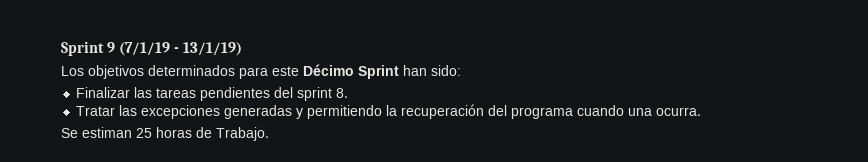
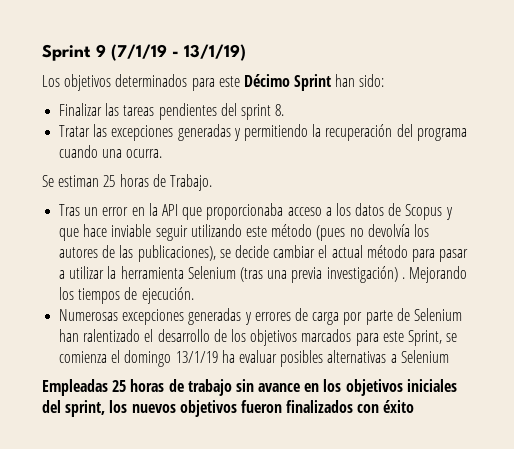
(269, 134) none -> [59,203,453,220] [59,224,429,241] [59,245,469,262] [59,266,467,283] [59,287,194,304] [59,308,462,325] [59,329,458,346] [59,350,449,367] [42,379,457,396] [42,400,415,417] // Tras un error en la API que proporcionaba acceso a los datos de Scopus y que hace inviable seguir utilizando este método (pues no devolvía los autores de las publicaciones), se decide cambiar el actual método para pasar a utilizar la herramienta Selenium (tras una previa investigación) . Mejorando los tiempos de ejecución. // Numerosas excepciones generadas y errores de carga por parte de Selenium han ralentizado el desarrollo de los objetivos marcados para este Sprint, se comienza el domingo 13/1/19 ha evaluar posibles alternativas a Selenium // Empleadas 25 horas de trabajo sin avance en los objetivos iniciales del sprint, los nuevos objetivos fueron finalizados con éxito

